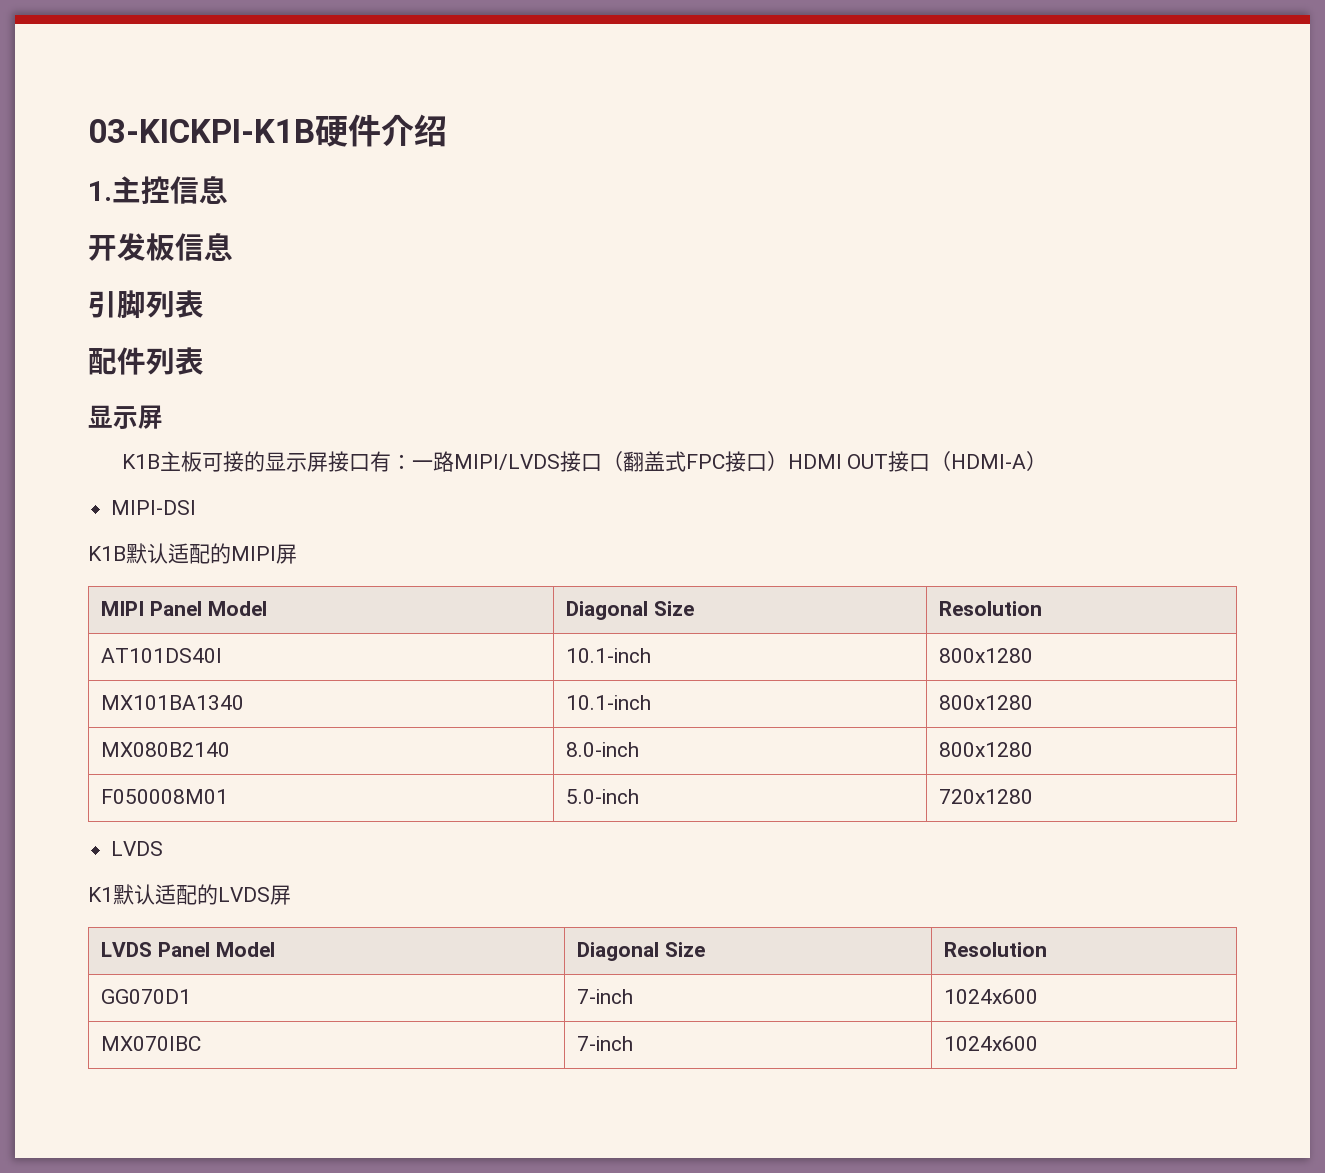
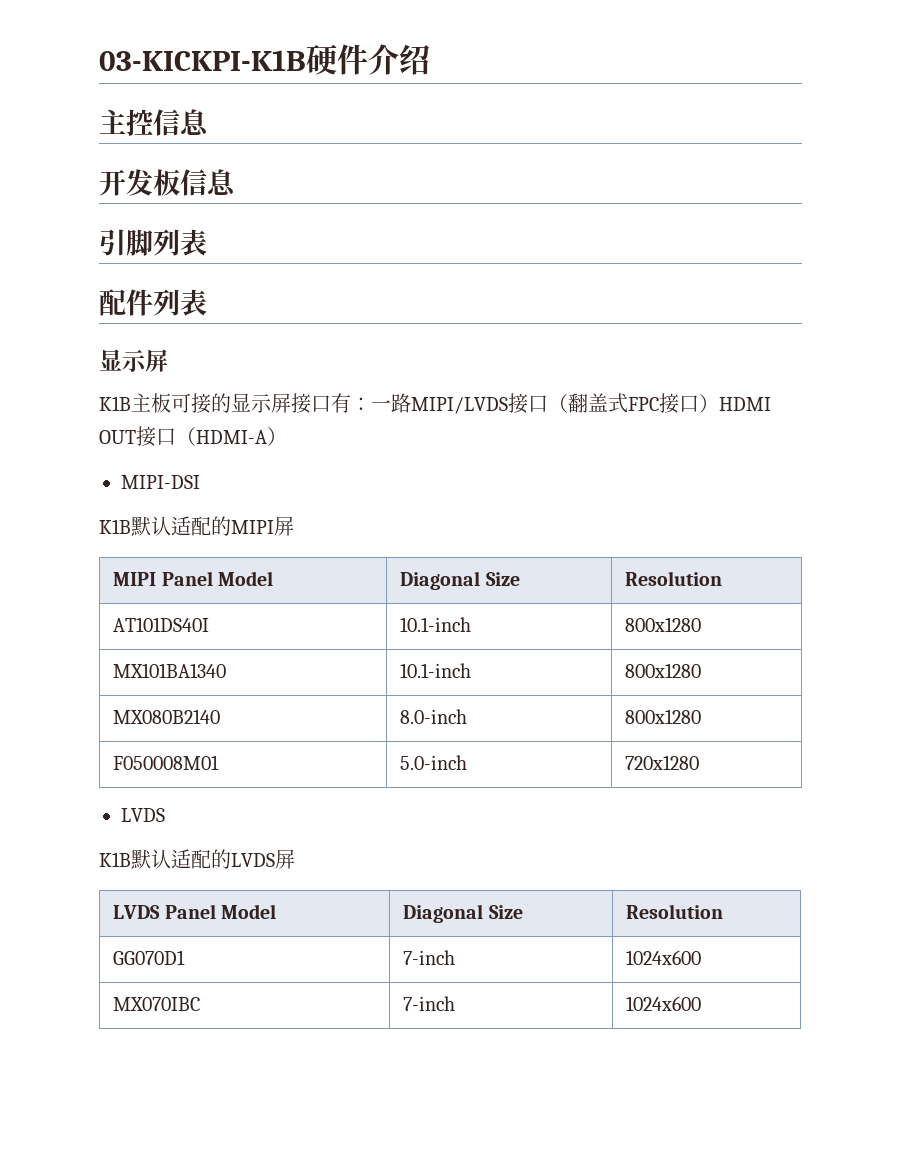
[88,181,112,201] 1. -> (430, 59) none
[88,887,113,902] K1 -> [99,852,131,867] K1B

